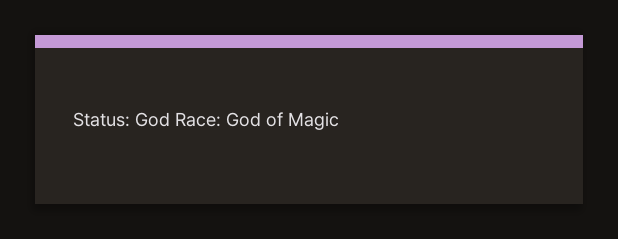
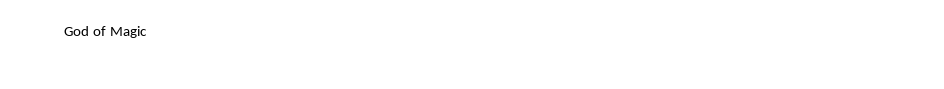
[73,112,221,127] Status: God Race: -> (64, 31) none

